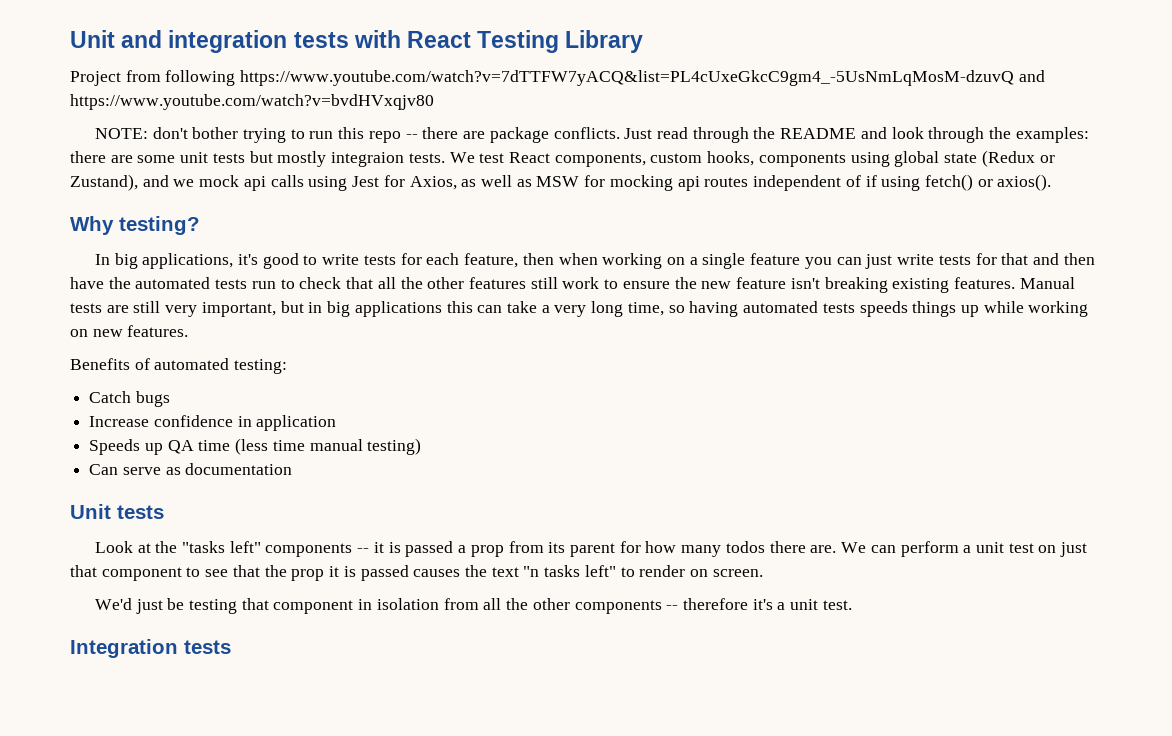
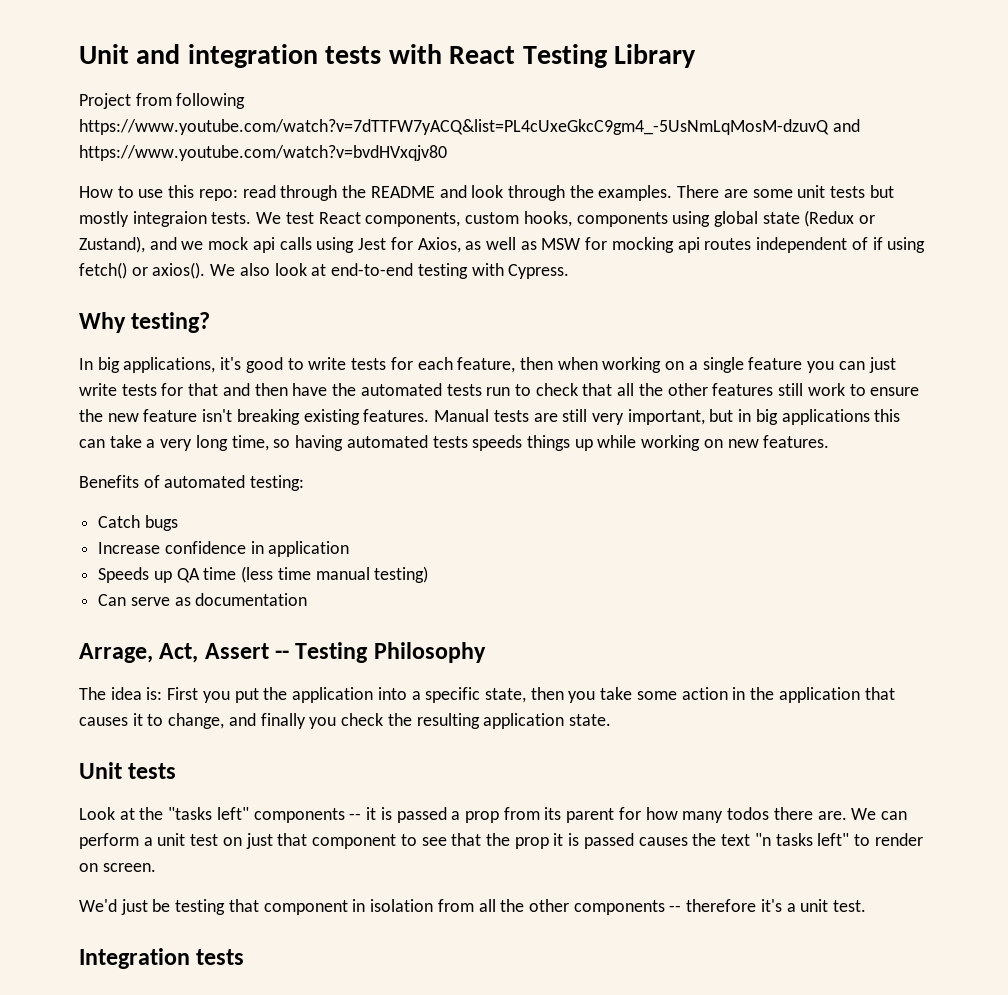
[94,127,653,143] NOTE: don't bother trying to run this repo -- there are package conflicts. Just -> [79,185,238,201] How to use this repo:
[1015,127,1089,143] [70,151,106,163] examples: there -> [598,185,720,201] examples. There
(1052, 182) none -> [210,263,570,279] We also look at end-to-end testing with Cypress.
(293, 469) none -> [79,642,486,663] [79,687,895,703] [79,713,611,729] // Arrage, Act, Assert -- Testing Philosophy // The idea is: First you put the application into a specific state, then you take some action in the application that causes it to change, and finally you check the resulting application state.

